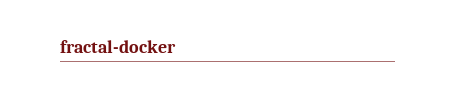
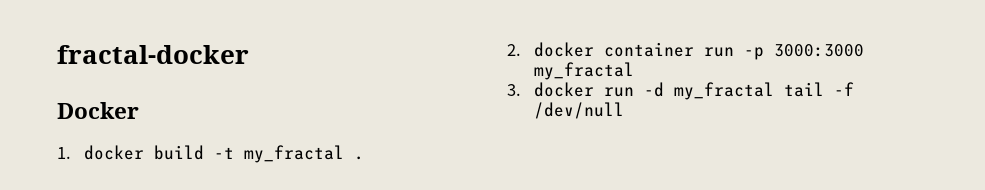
(176, 46) none -> [57,102,139,119] [57,145,364,163] [507,42,864,60] [533,62,634,80] [507,82,854,100] [533,102,624,119] // Docker // 1. docker build -t my_fractal . // 2. docker container run -p 3000:3000 my_fractal // 3. docker run -d my_fractal tail -f /dev/null

